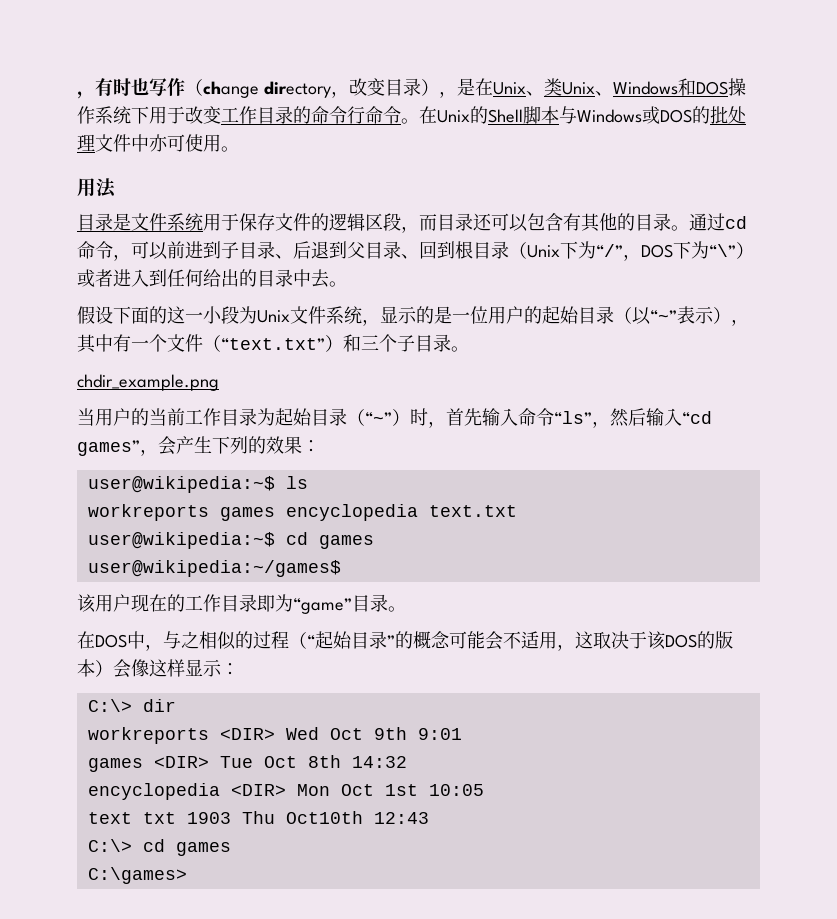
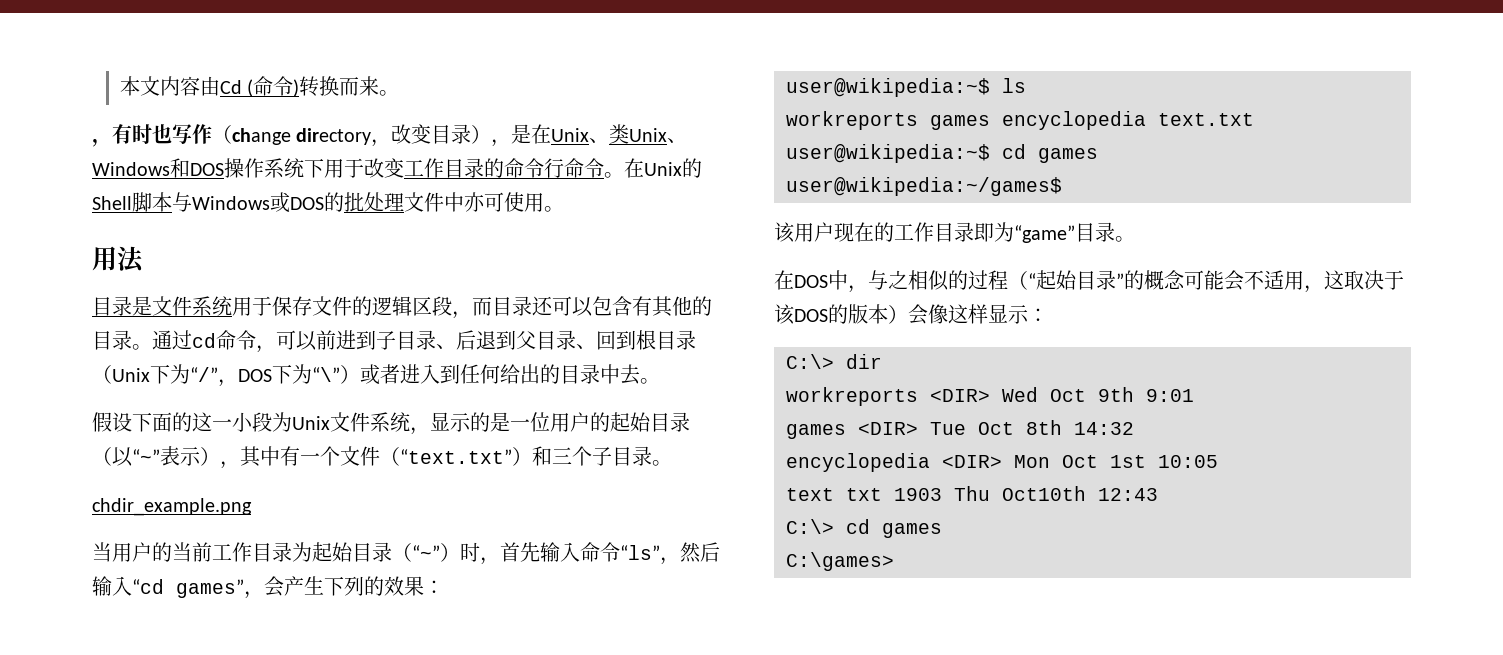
(77, 95) none -> [119,76,400,97] 本文内容由Cd (命令)转换而来。 //

